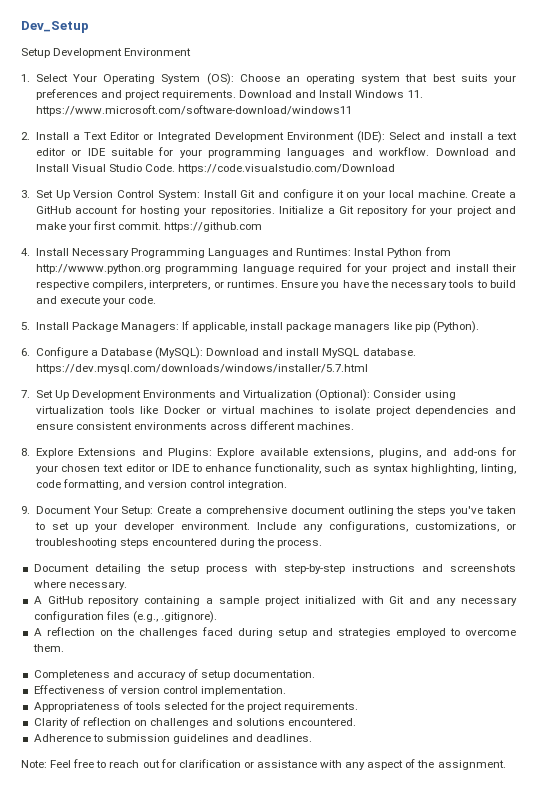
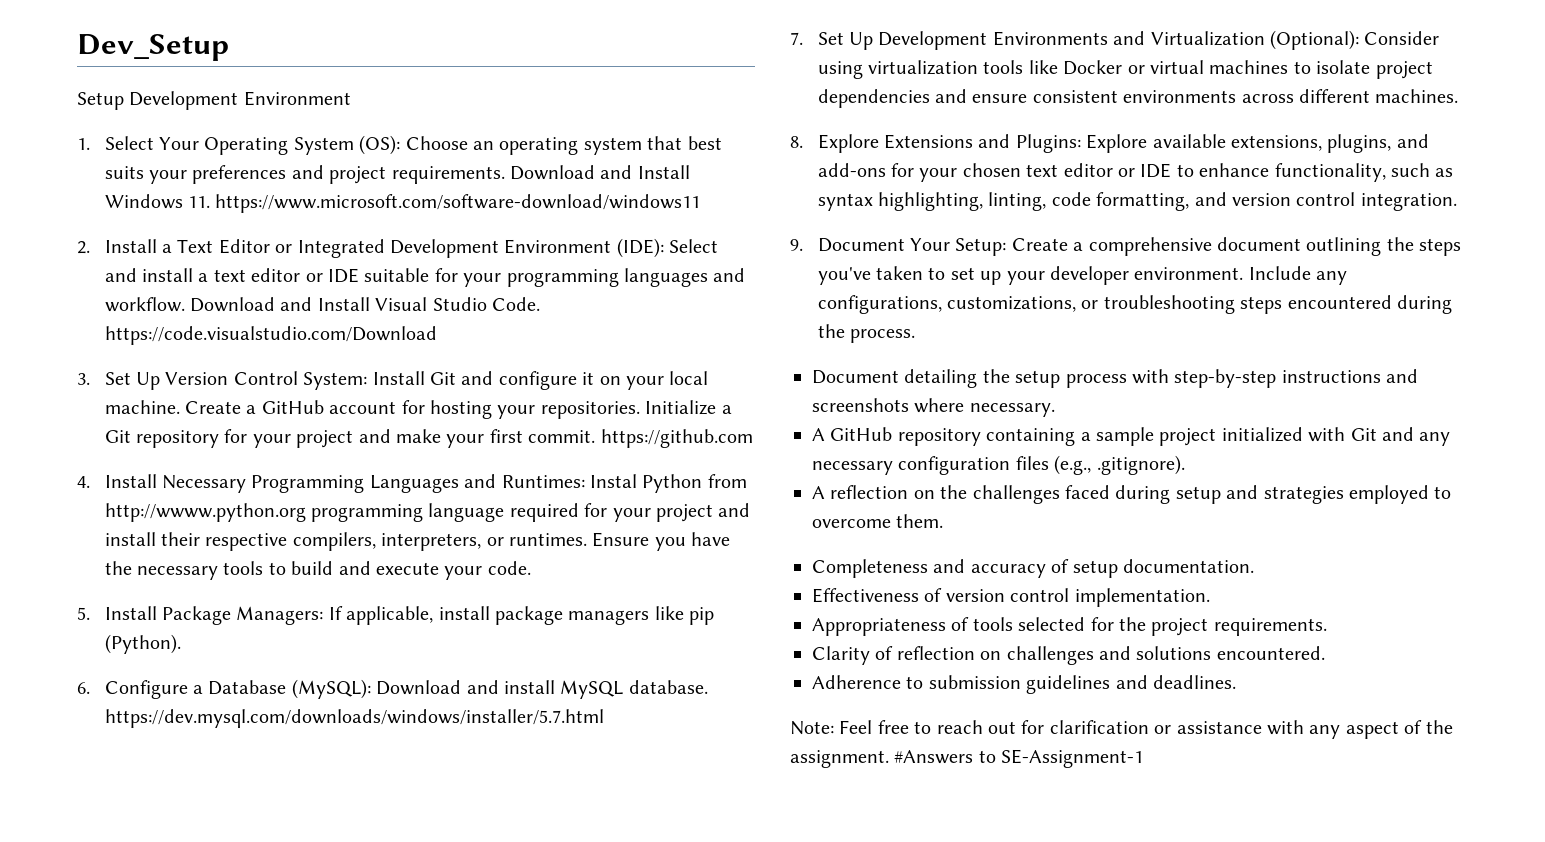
(506, 765) none -> [894,749,1144,768] #Answers to SE-Assignment-1

